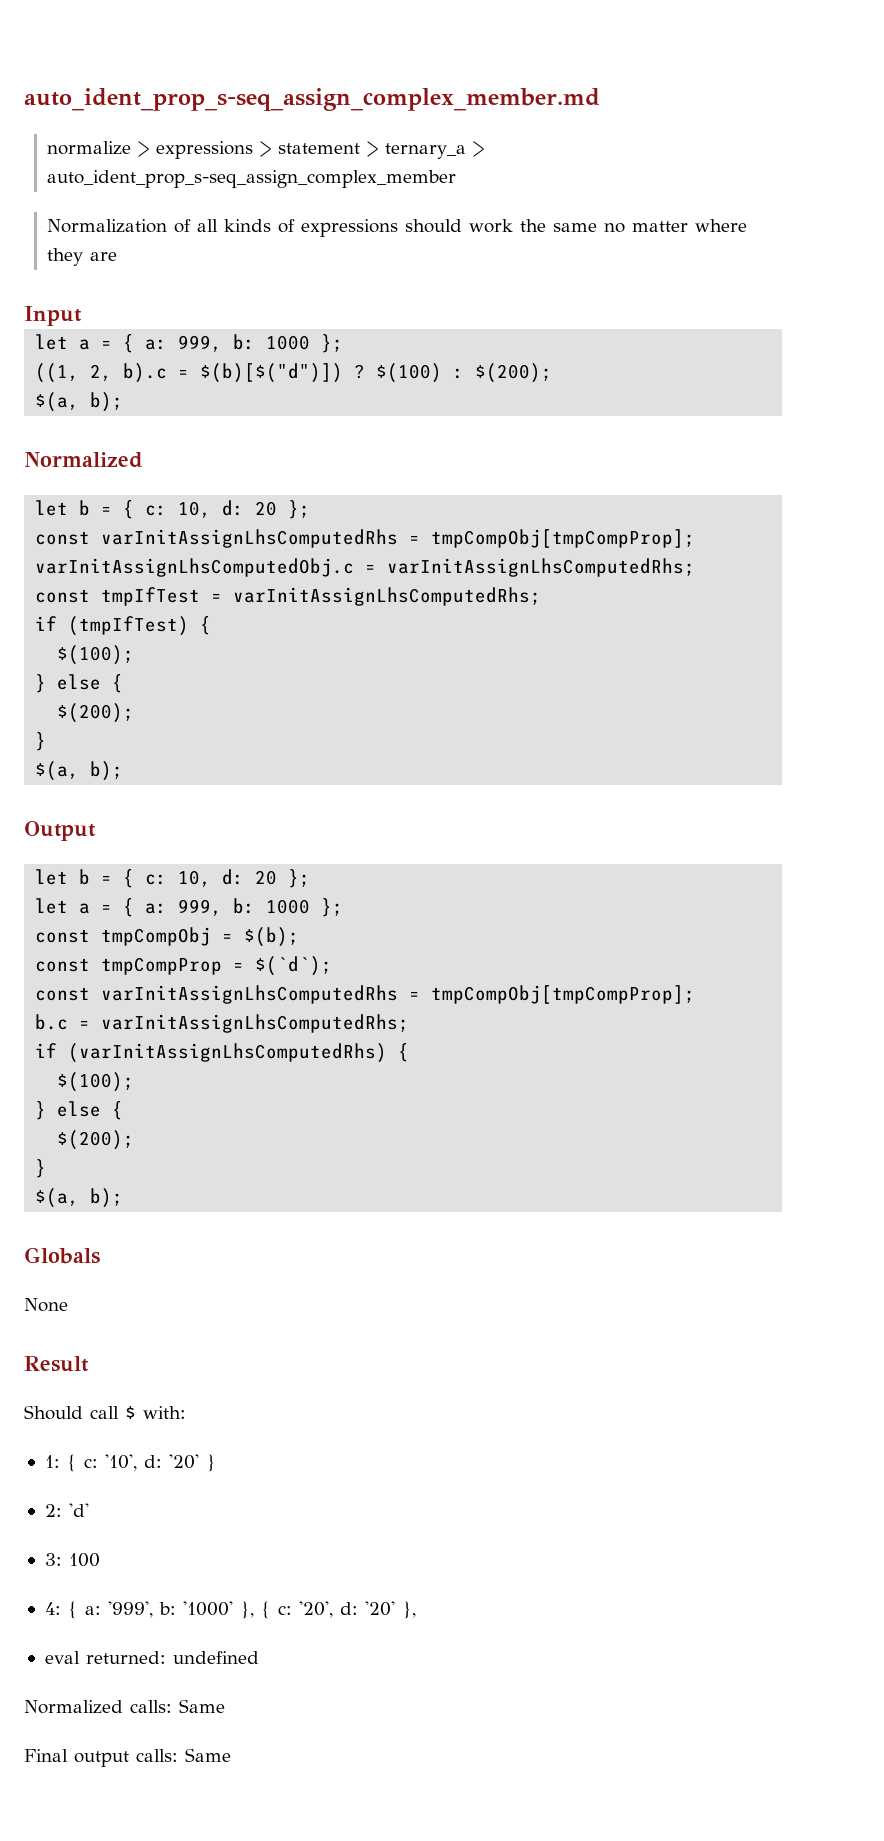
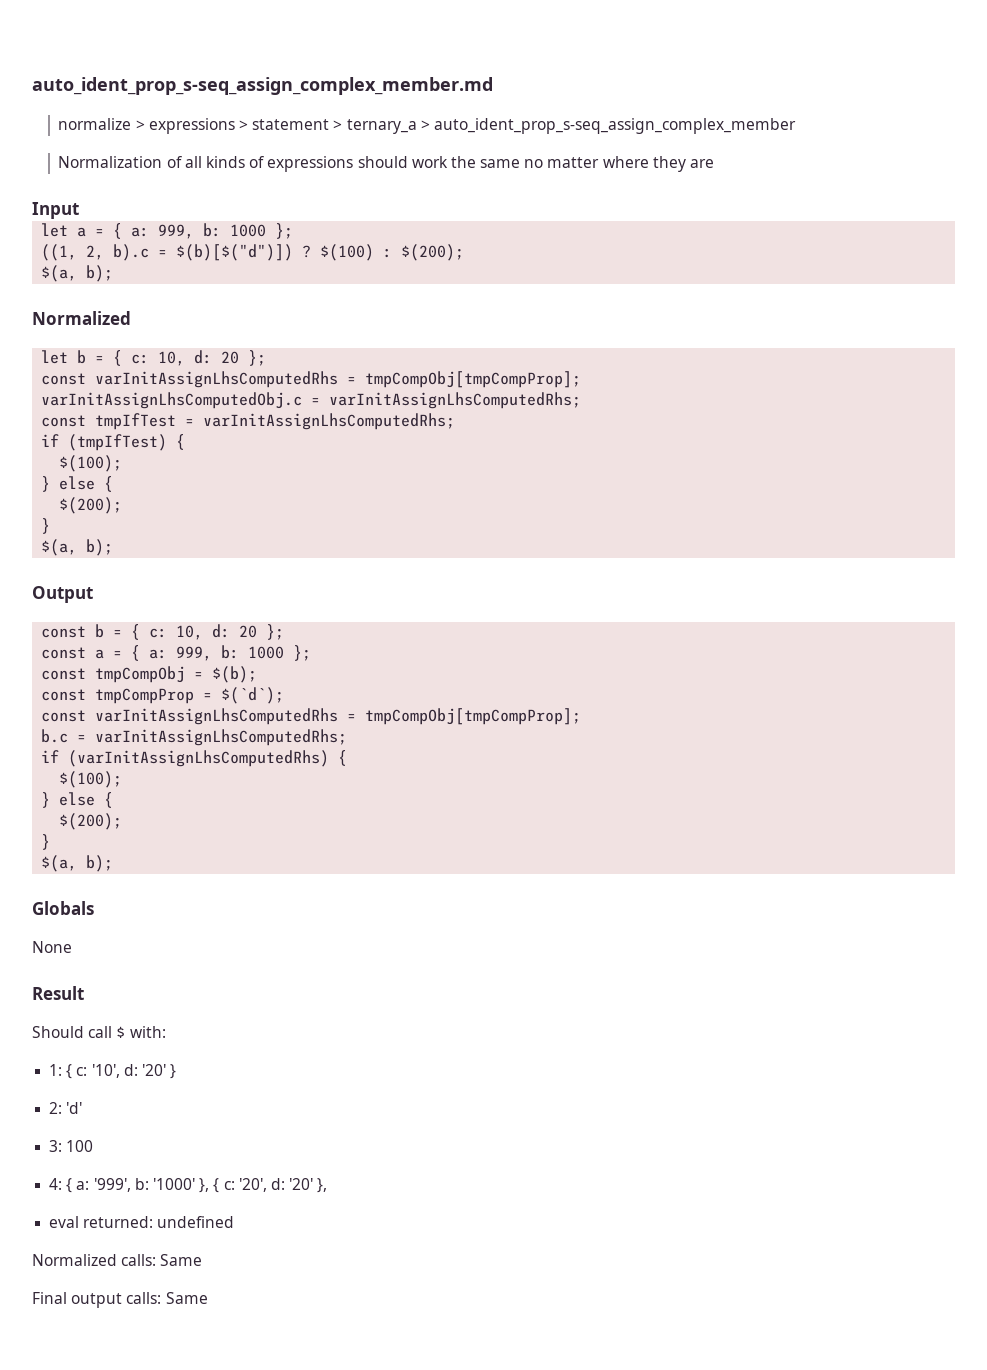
[35,869,311,888] [35,898,69,914] let b = { c: 10, d: 20 }; // let -> [41,624,285,640] [41,647,87,659] const b = { c: 10, d: 20 }; // const

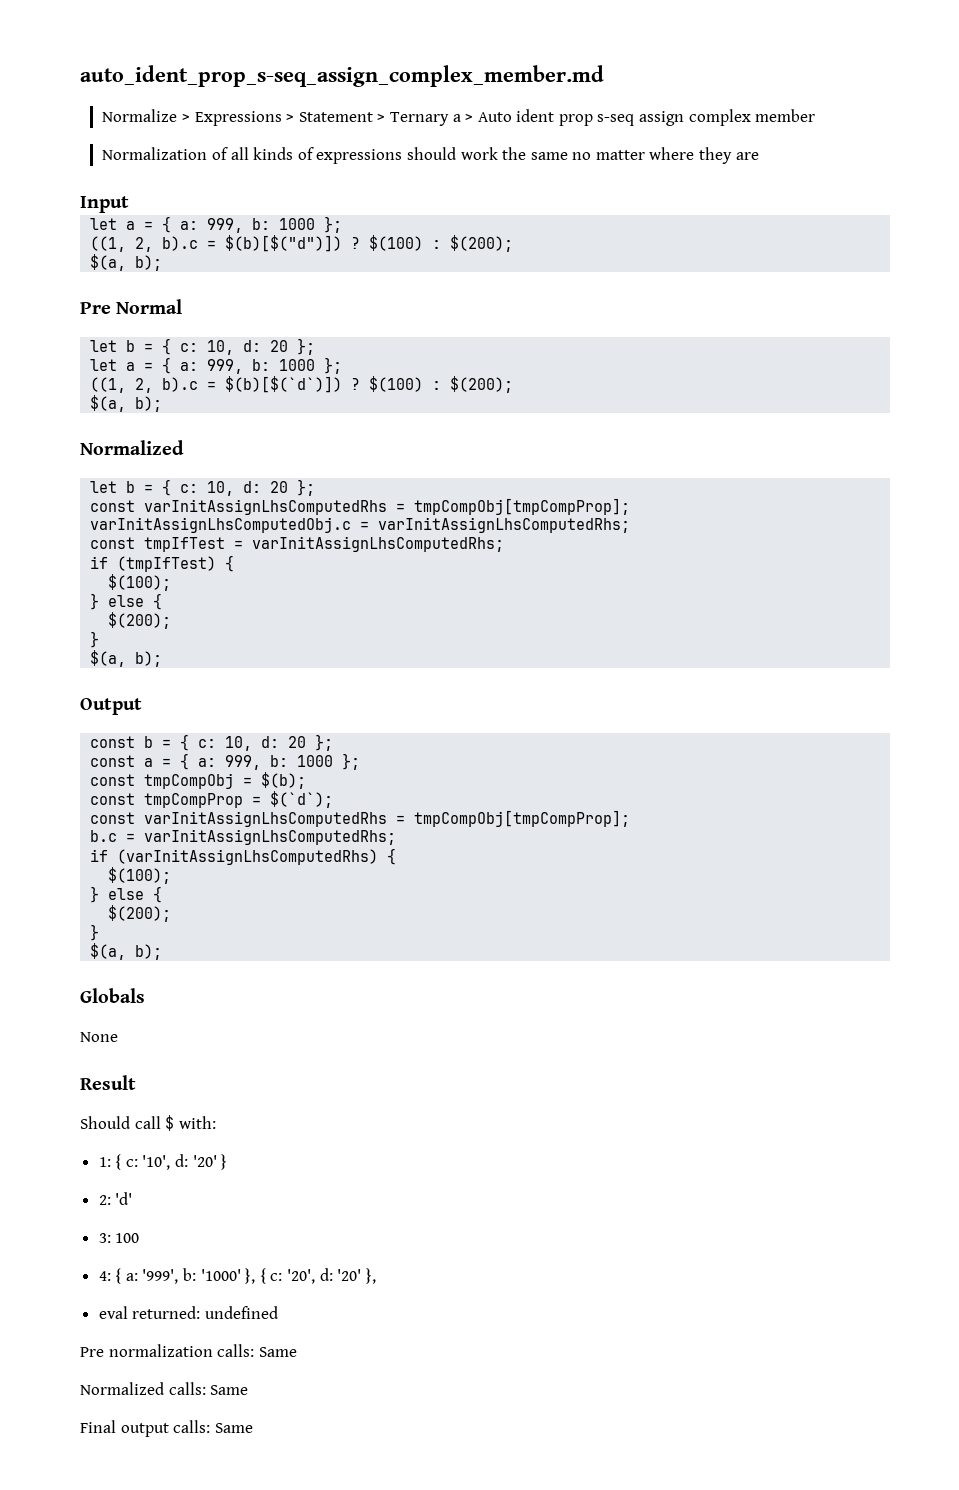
[58,118,796,134] normalize > expressions > statement > ternary_a > auto_ident_prop_s-seq_assign_complex_member -> [102,109,816,126] Normalize > Expressions > Statement > Ternary a > Auto ident prop s-seq assign complex member
(114, 273) none -> [80,299,183,314] [90,338,316,355] [90,357,343,374] [90,376,514,393] [90,395,163,412] // Pre Normal // let b = { c: 10, d: 20 }; // let a = { a: 999, b: 1000 }; // ((1, 2, b).c = $(b)[$(`d`)]) ? $(100) : $(200); // $(a, b);
(235, 1222) none -> [80,1344,297,1357] // Pre normalization calls: Same

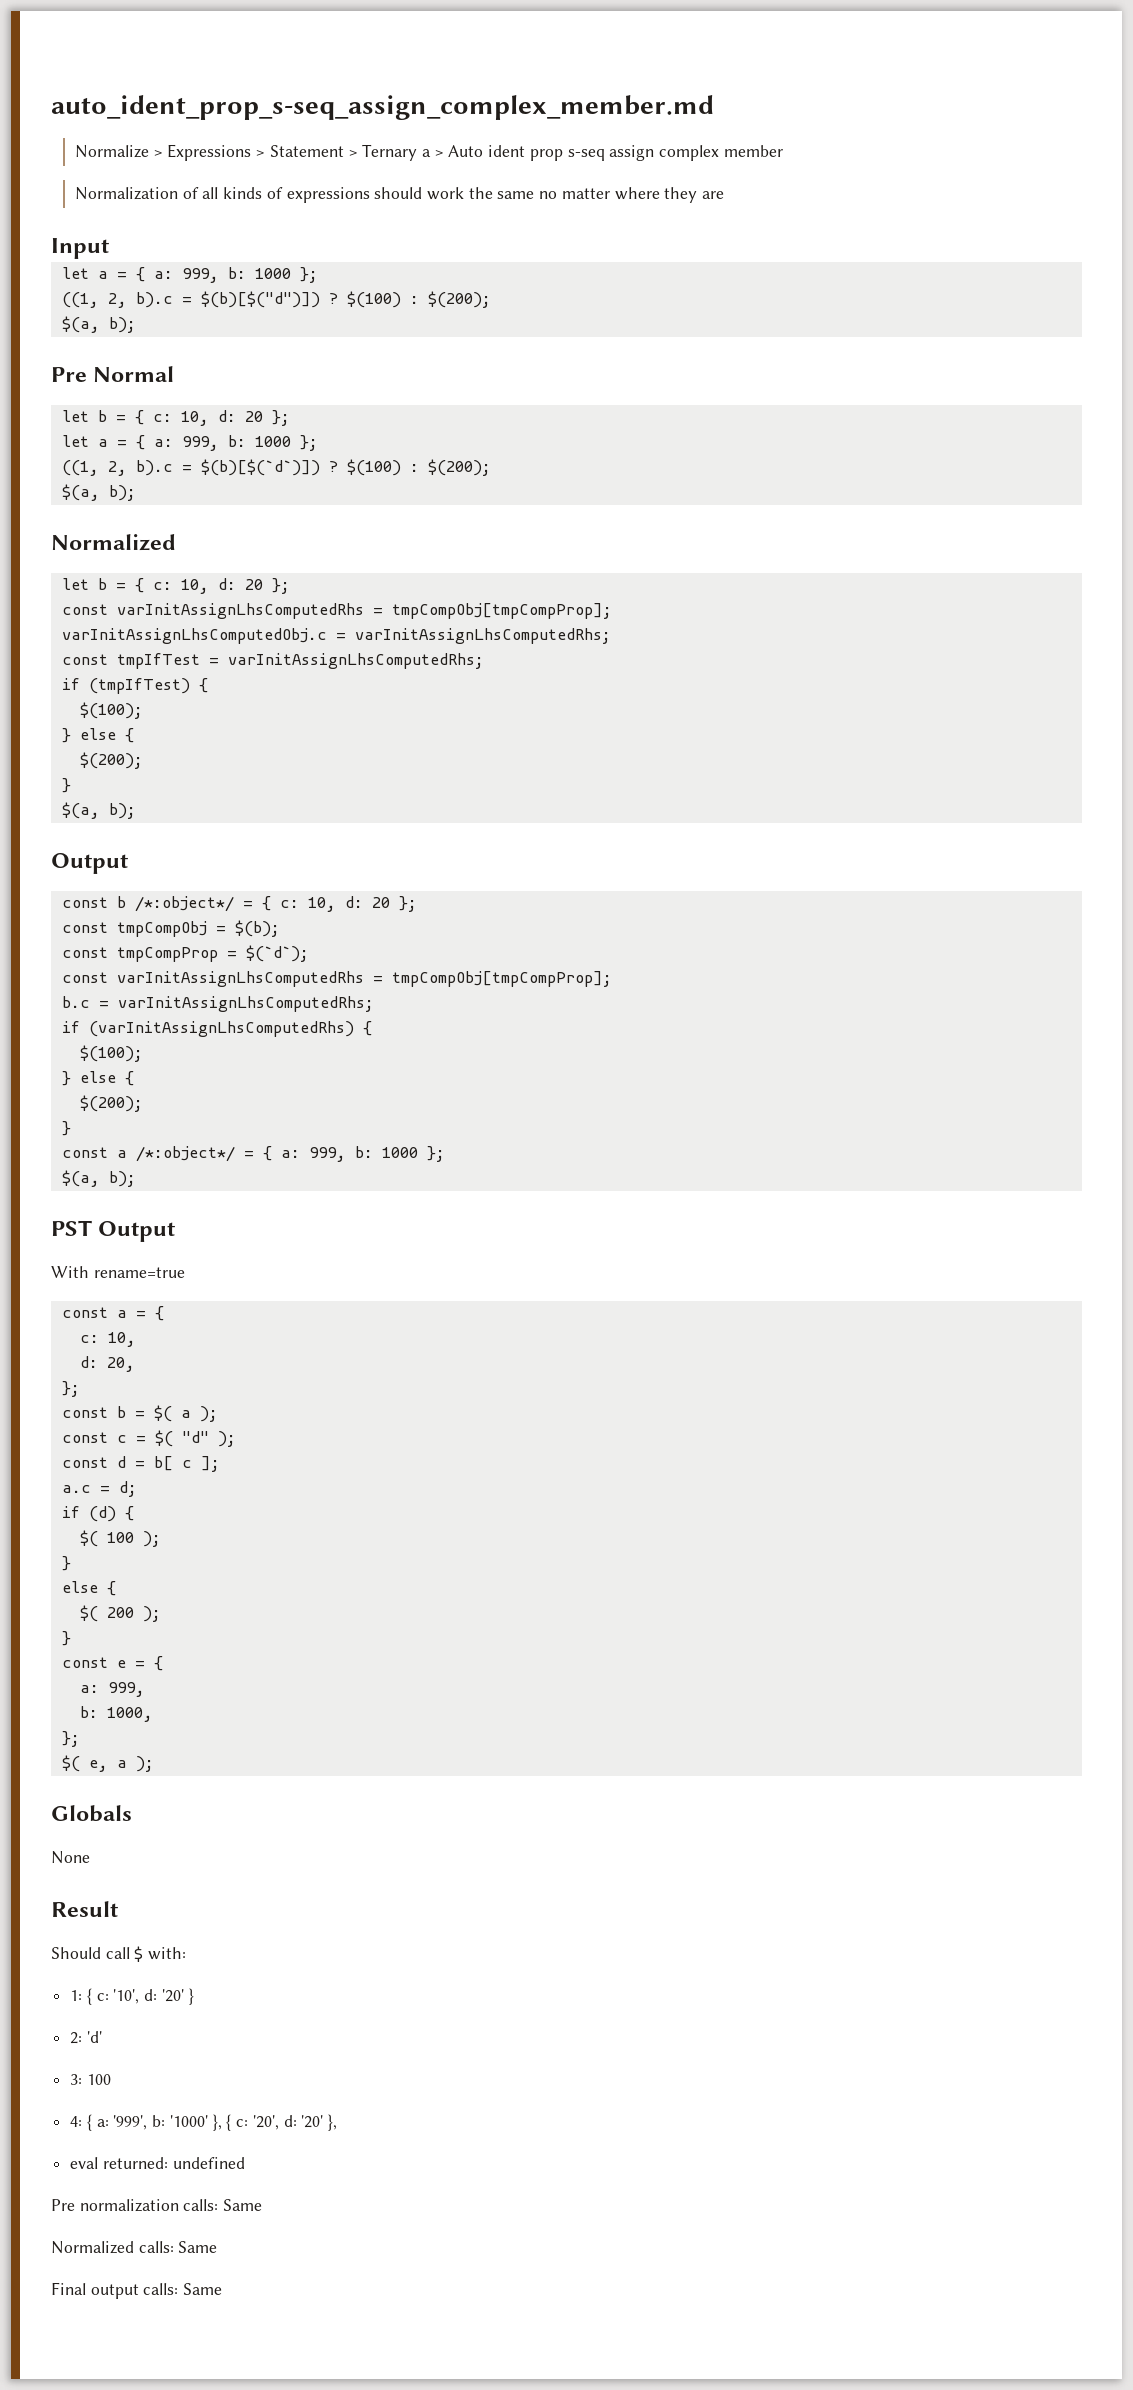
[162,734,334,751] [90,753,361,770] = { c: 10, d: 20 }; // const a = { a: 999, b: 1000 }; -> [134,896,417,912] /*:object*/ = { c: 10, d: 20 };
[90,943,163,960] $(a, b); -> [61,1146,445,1162] [61,1170,136,1187] [51,1220,176,1242] [51,1266,185,1278] [61,1306,164,1321] [79,1332,136,1347] [79,1356,135,1372] [61,1381,80,1397] [61,1405,218,1422] [61,1430,236,1447] [61,1456,220,1472] [61,1481,137,1497] [61,1506,134,1522] [79,1530,161,1547] [61,1556,71,1571] [61,1581,116,1596] [79,1605,161,1622] [61,1631,71,1646] [61,1656,163,1671] [79,1682,145,1697] [79,1706,153,1722] [61,1731,80,1747] [61,1755,154,1772] const a /*:object*/ = { a: 999, b: 1000 }; // $(a, b); // PST Output // With rename=true // const a = { // c: 10, // d: 20, // }; // const b = $( a ); // const c = $( "d" ); // const d = b[ c ]; // a.c = d; // if (d) { // $( 100 ); // } // else { // $( 200 ); // } // const e = { // a: 999, // b: 1000, // }; // $( e, a );

